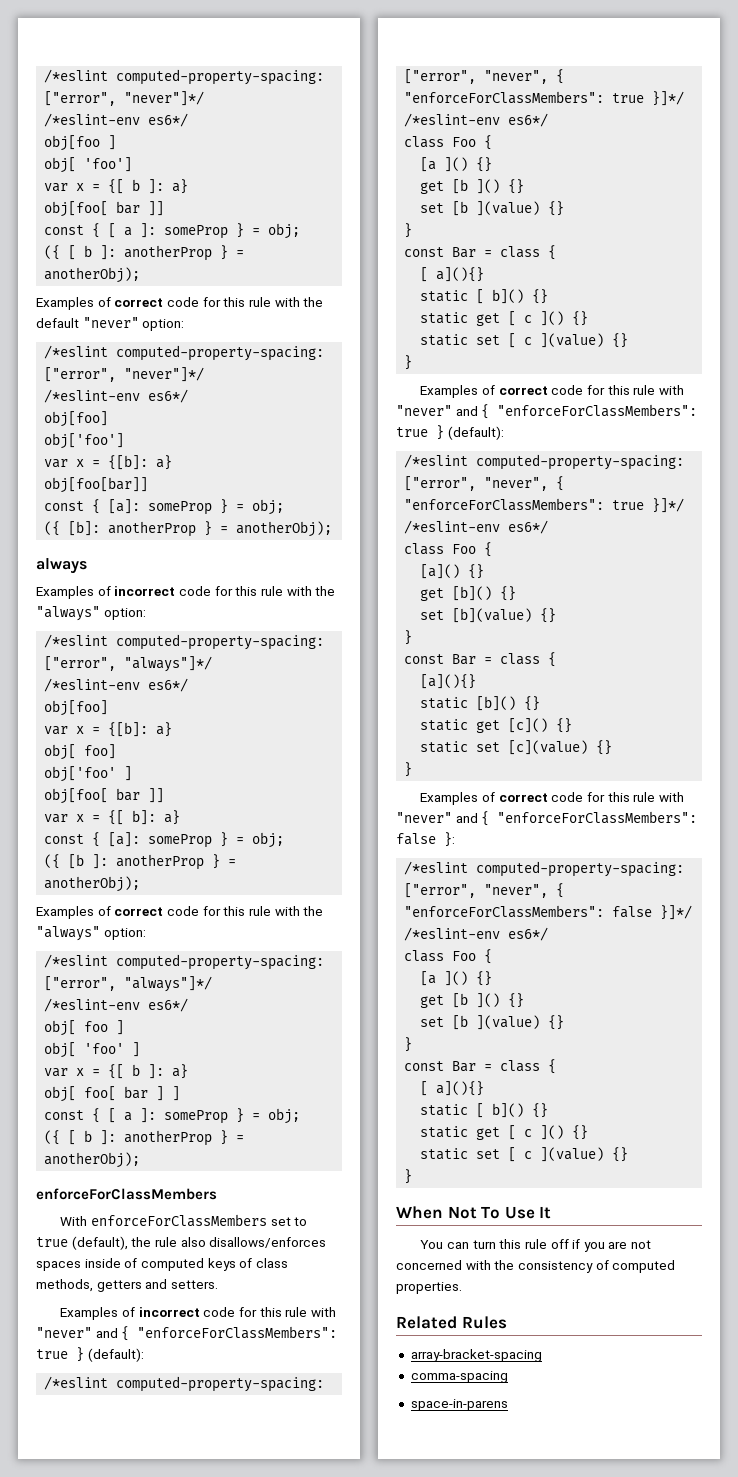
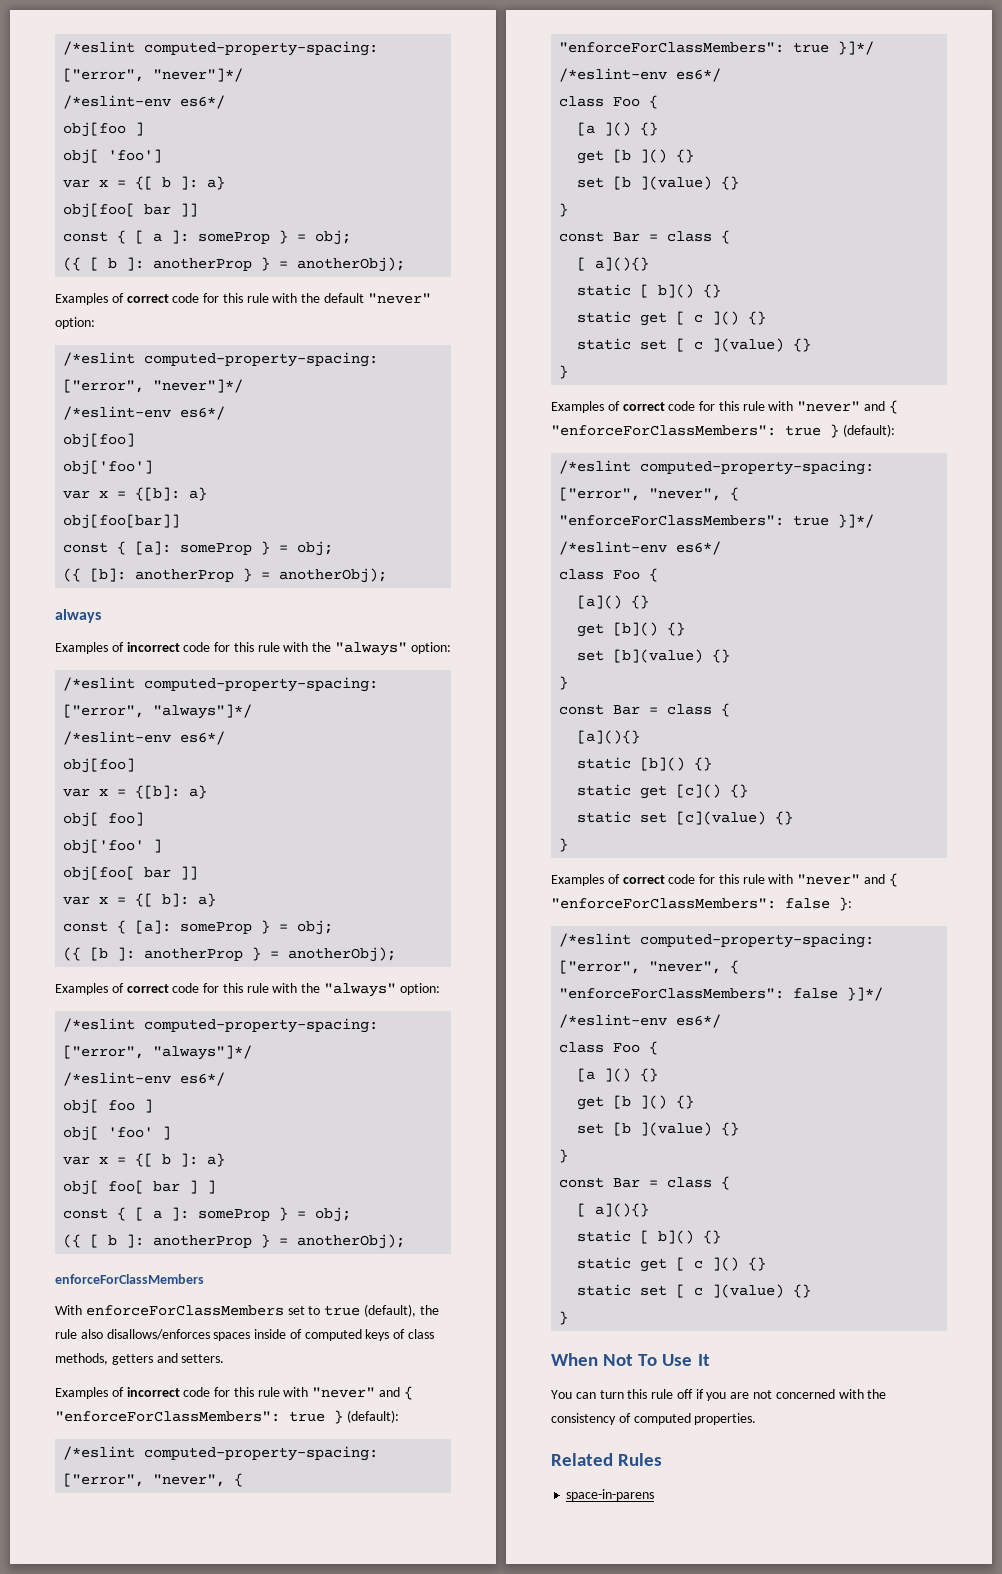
[410,1349,542,1362] [410,1371,508,1383] // array-bracket-spacing // comma-spacing -> (663, 1459) none

